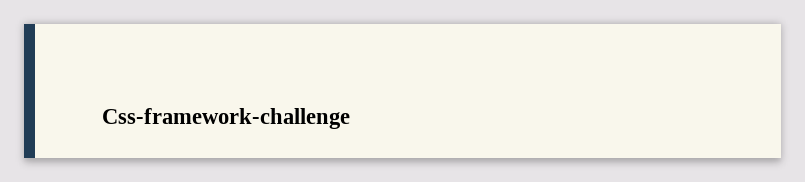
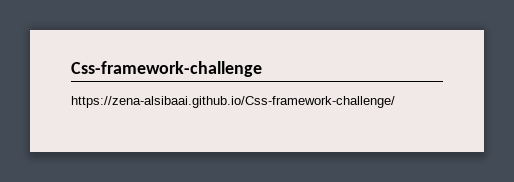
(350, 118) none -> [71,96,395,108] // https://zena-alsibaai.github.io/Css-framework-challenge/

